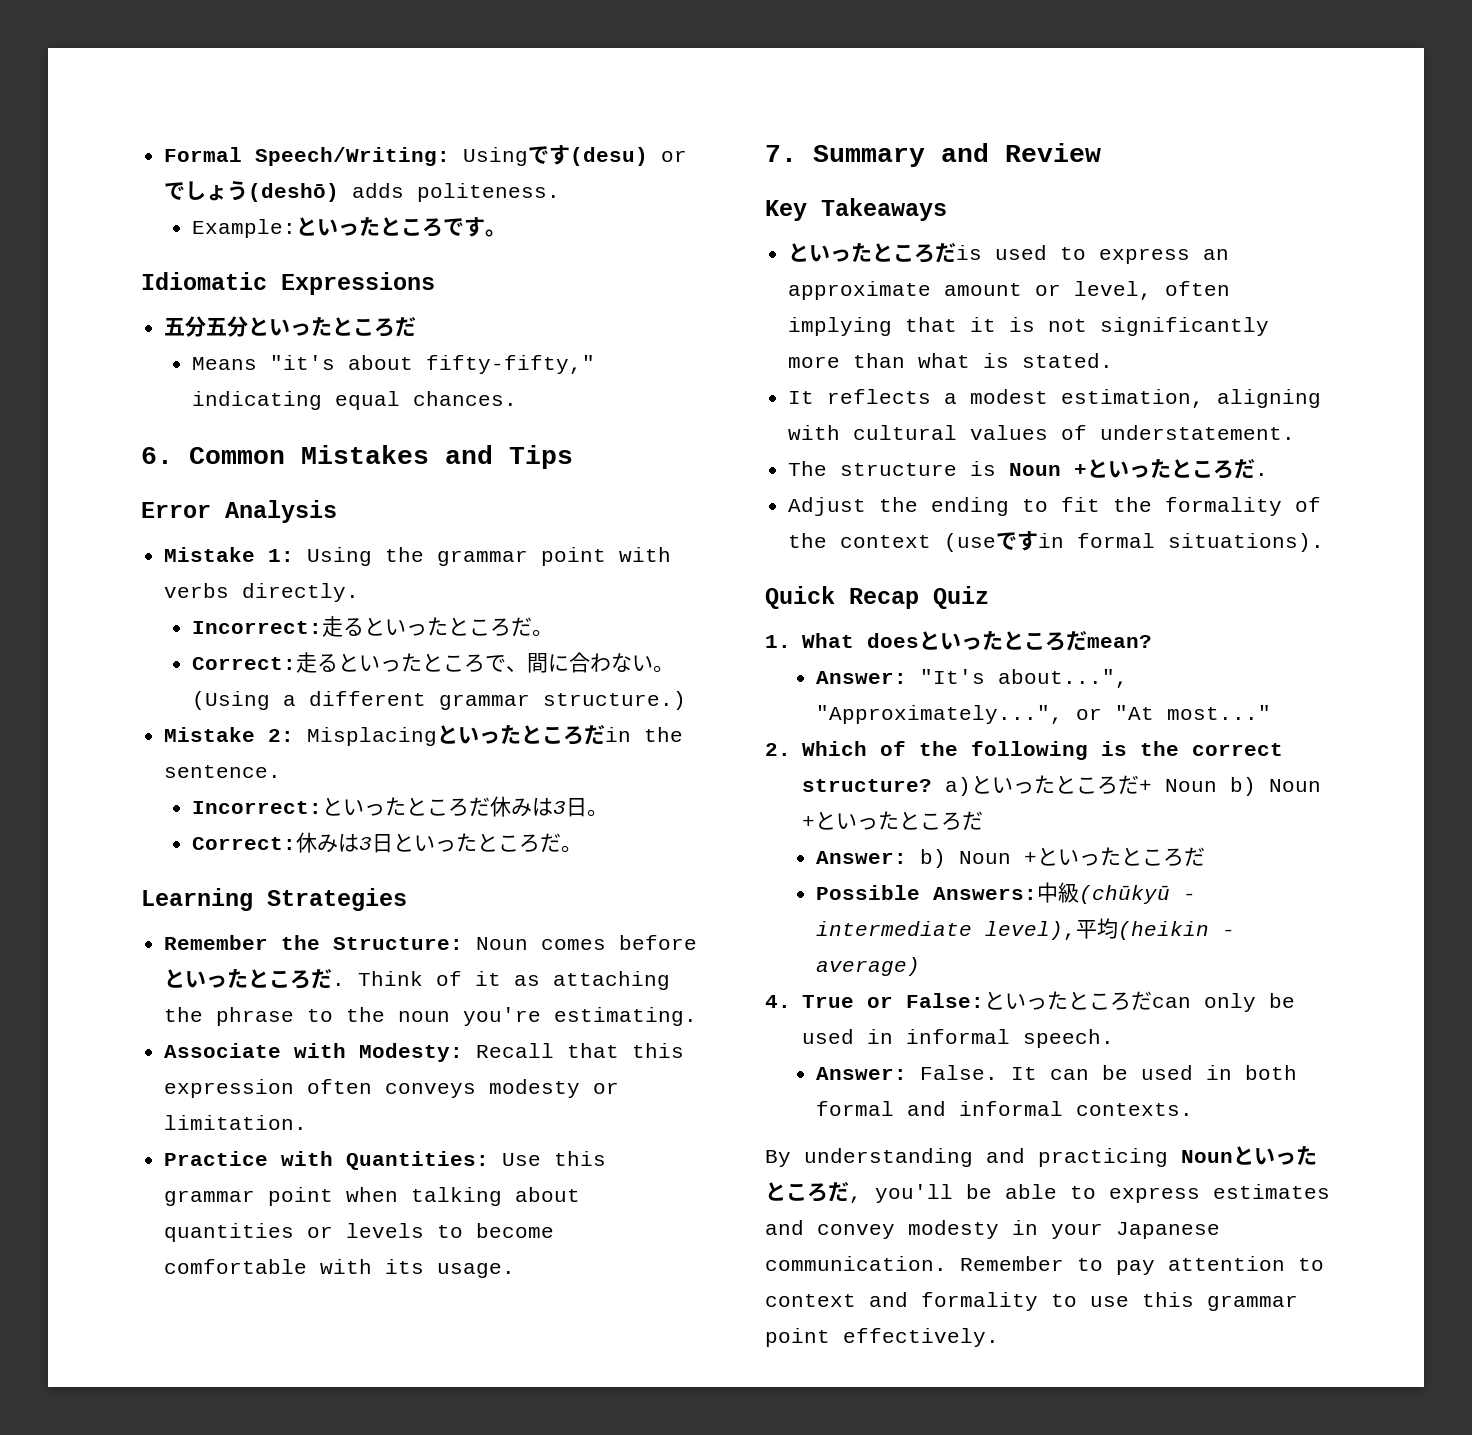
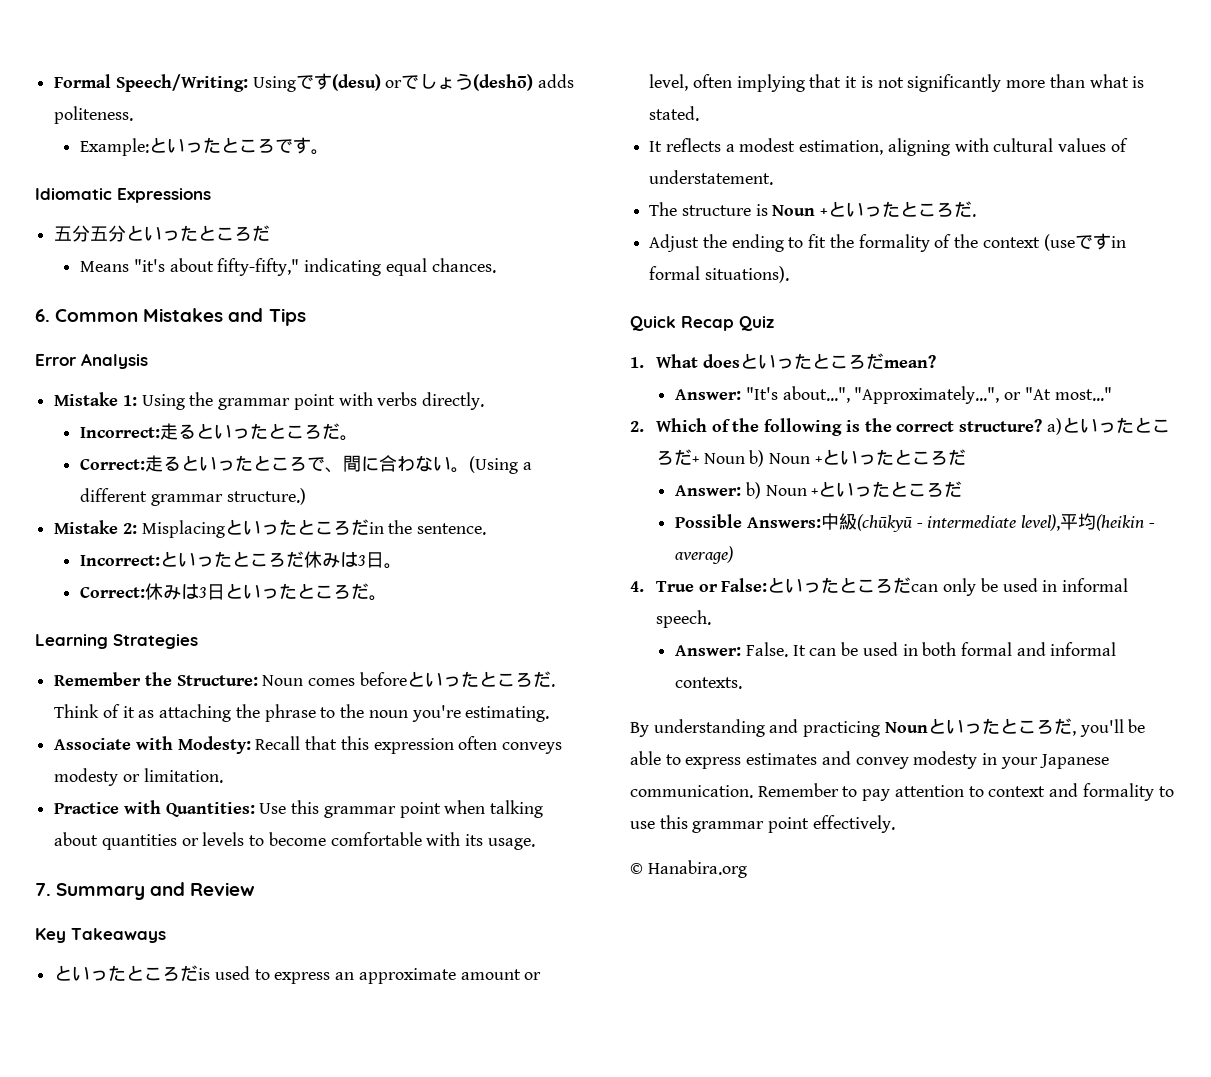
(999, 1337) none -> [630,860,747,878] // © Hanabira.org

